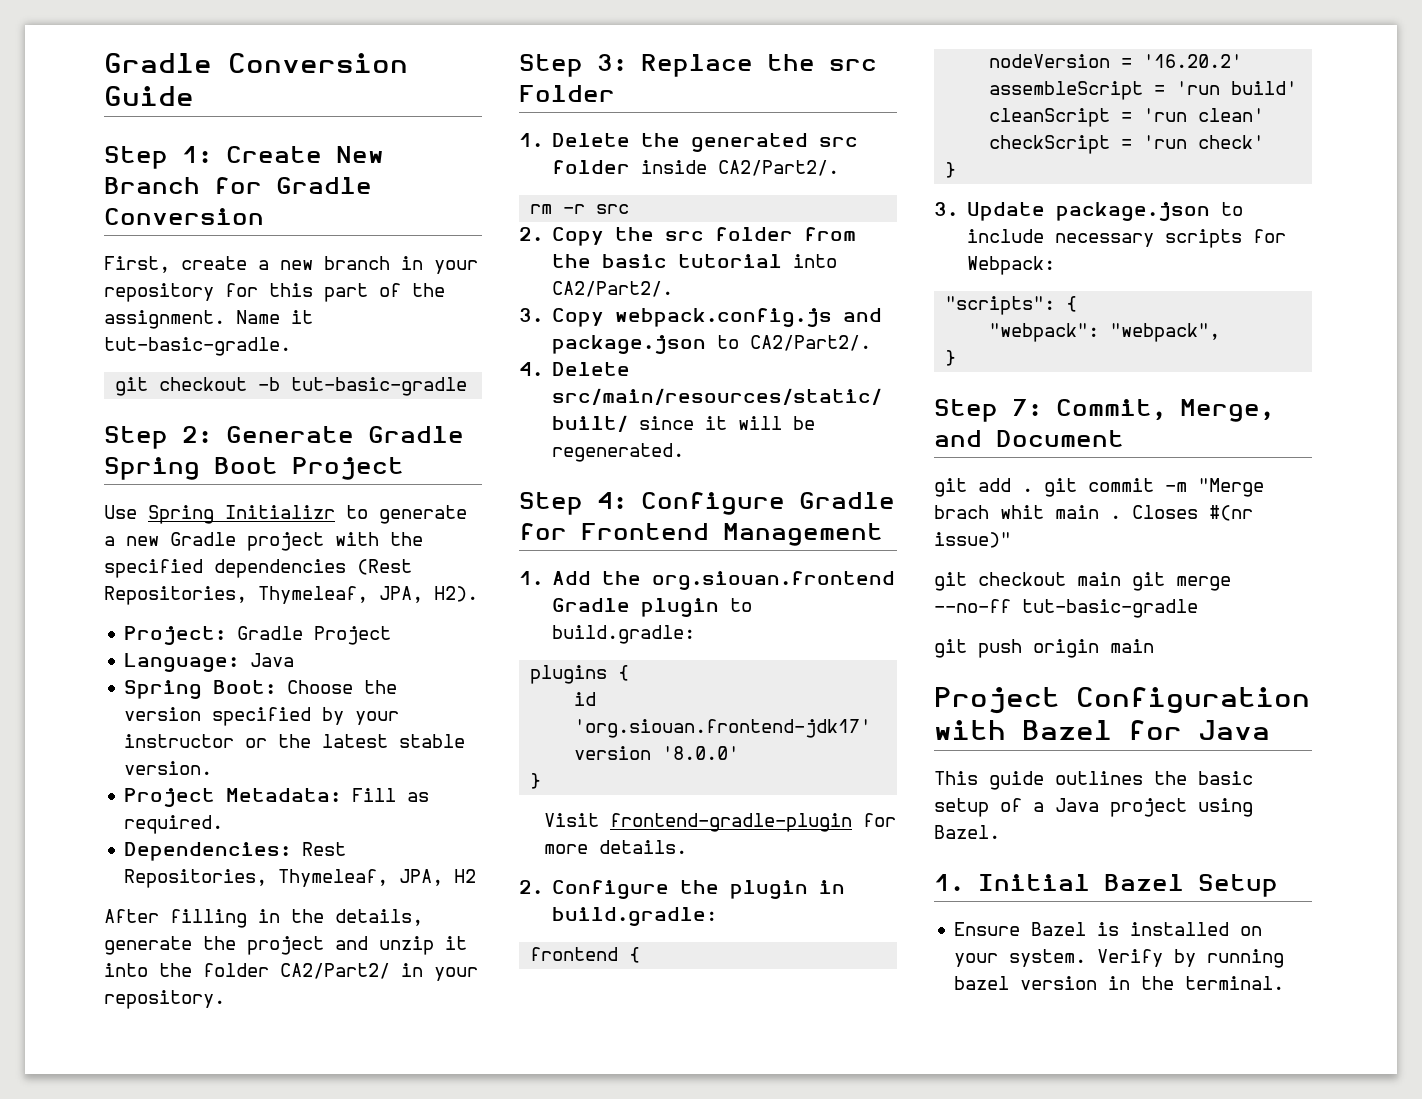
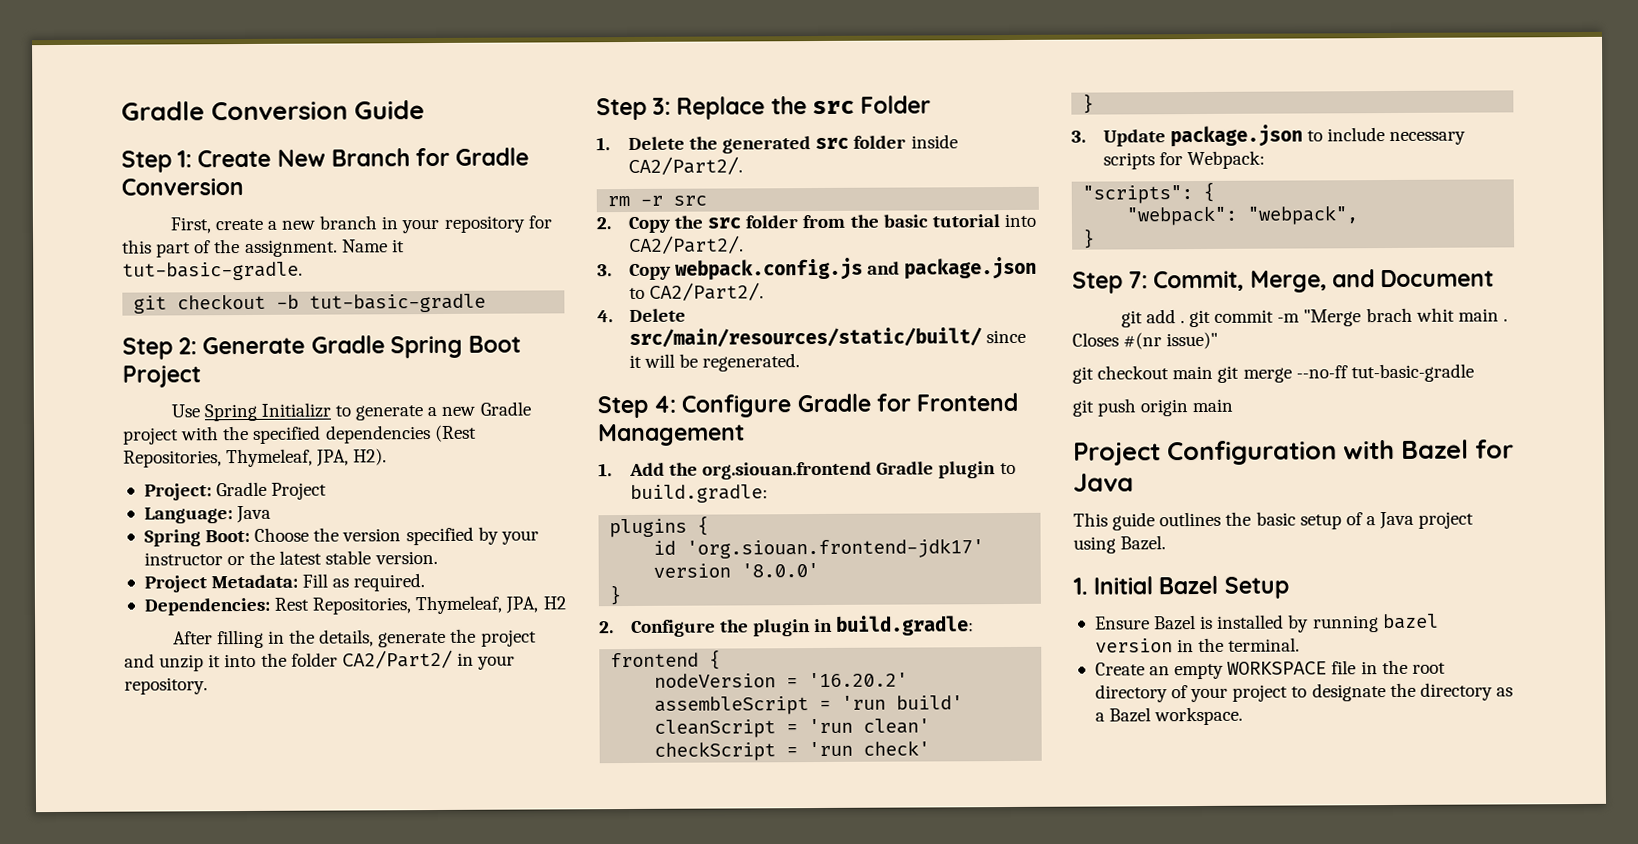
[543,813,896,832] [543,840,687,854] // Visit frontend-gradle-plugin for more details. -> (622, 595) none
[1240,926,1263,936] [954,949,1164,967] on your system. Verify -> (1285, 621) none
(1285, 983) none -> [1094,659,1446,680] [1094,682,1513,703] [1094,706,1244,726] // Create an empty WORKSPACE file in the root directory of your project to designate the directory as a Bazel workspace.

